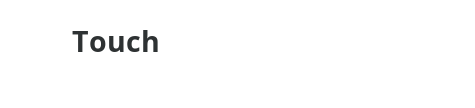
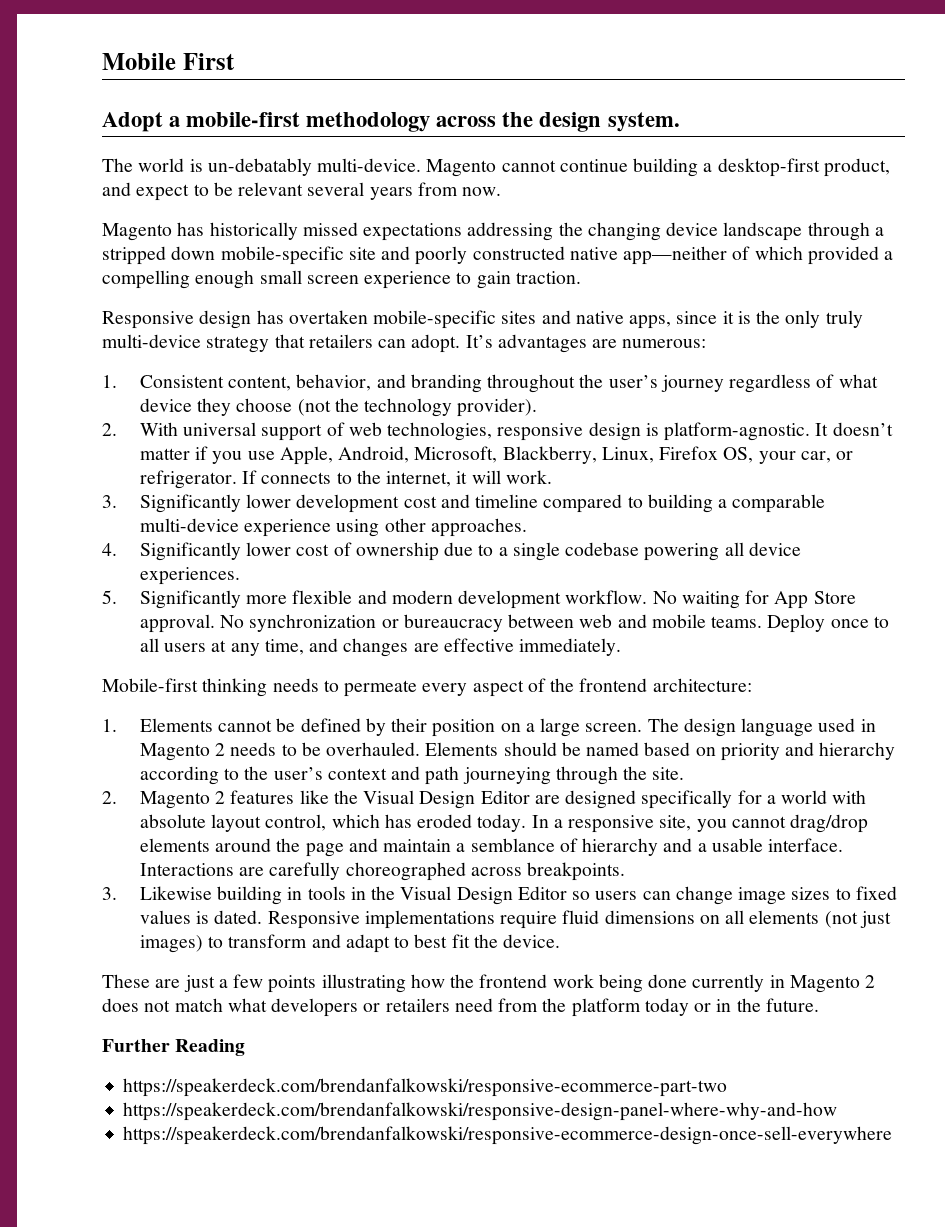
[72,30,160,52] Touch -> [102,53,235,70] [102,112,680,132] [102,158,890,177] [102,182,502,201] [102,222,884,241] [102,246,894,265] [102,270,581,289] [102,310,863,329] [102,334,707,353] [102,374,878,393] [139,398,538,417] [102,422,893,441] [139,446,854,465] [139,470,552,489] [102,494,826,513] [139,518,527,537] [102,542,801,561] [139,567,240,585] [102,590,856,609] [139,614,889,633] [139,638,622,657] [102,678,752,697] [102,718,876,737] [139,742,896,761] [139,766,685,785] [102,790,867,809] [139,814,869,833] [139,838,844,857] [139,862,626,881] [102,886,897,905] [139,910,891,929] [139,934,561,953] [102,974,876,993] [102,998,819,1017] [102,1039,246,1056] [123,1078,728,1097] [123,1102,838,1121] [123,1126,893,1145] Mobile First // Adopt a mobile-first methodology across the design system. // The world is un-debatably multi-device. Magento cannot continue building a desktop-first product, and expect to be relevant several years from now. // Magento has historically missed expectations addressing the changing device landscape through a stripped down mobile-specific site and poorly constructed native app—neither of which provided a compelling enough small screen experience to gain traction. // Responsive design has overtaken mobile-specific sites and native apps, since it is the only truly multi-device strategy that retailers can adopt. It’s advantages are numerous: // 1. Consistent content, behavior, and branding throughout the user’s journey regardless of what device they choose (not the technology provider). // 2. With universal support of web technologies, responsive design is platform-agnostic. It doesn’t matter if you use Apple, Android, Microsoft, Blackberry, Linux, Firefox OS, your car, or refrigerator. If connects to the internet, it will work. // 3. Significantly lower development cost and timeline compared to building a comparable multi-device experience using other approaches. // 4. Significantly lower cost of ownership due to a single codebase powering all device experiences. // 5. Significantly more flexible and modern development workflow. No waiting for App Store approval. No synchronization or bureaucracy between web and mobile teams. Deploy once to all users at any time, and changes are effective immediately. // Mobile-first thinking needs to permeate every aspect of the frontend architecture: // 1. Elements cannot be defined by their position on a large screen. The design language used in Magento 2 needs to be overhauled. Elements should be named based on priority and hierarchy according to the user’s context and path journeying through the site. // 2. Magento 2 features like the Visual Design Editor are designed specifically for a world with absolute layout control, which has eroded today. In a responsive site, you cannot drag/drop elements around the page and maintain a semblance of hierarchy and a usable interface. Interactions are carefully choreographed across breakpoints. // 3. Likewise building in tools in the Visual Design Editor so users can change image sizes to fixed values is dated. Responsive implementations require fluid dimensions on all elements (not just images) to transform and adapt to best fit the device. // These are just a few points illustrating how the frontend work being done currently in Magento 2 does not match what developers or retailers need from the platform today or in the future. // Further Reading // https://speakerdeck.com/brendanfalkowski/responsive-ecommerce-part-two // https://speakerdeck.com/brendanfalkowski/responsive-design-panel-where-why-and-how // https://speakerdeck.com/brendanfalkowski/responsive-ecommerce-design-once-sell-everywhere

